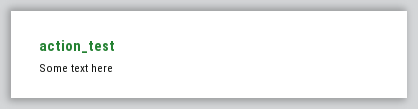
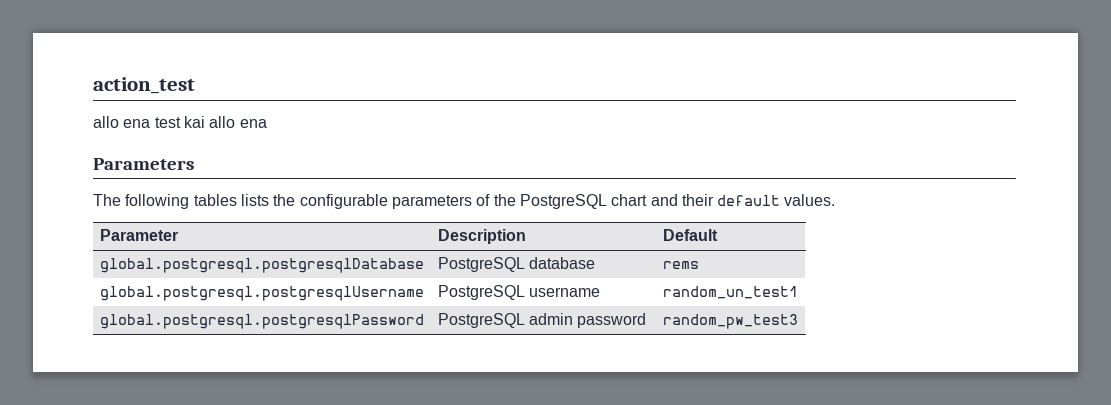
[39,64,114,72] Some text here -> [93,116,267,128] [93,158,194,170] [93,194,836,209] [99,229,178,241] [437,229,526,244] [662,229,718,241] [99,258,424,273] [437,257,595,272] [662,261,699,269] [99,286,424,301] [437,285,600,300] [662,286,798,299] [99,314,424,329] [437,313,647,328] [662,314,798,329] allo ena test kai allo ena // Parameters // The following tables lists the configurable parameters of the PostgreSQL chart and their default values. // Parameter | Description | Default // global.postgresql.postgresqlDatabase | PostgreSQL database | rems // global.postgresql.postgresqlUsername | PostgreSQL username | random_un_test1 // global.postgresql.postgresqlPassword | PostgreSQL admin password | random_pw_test3

